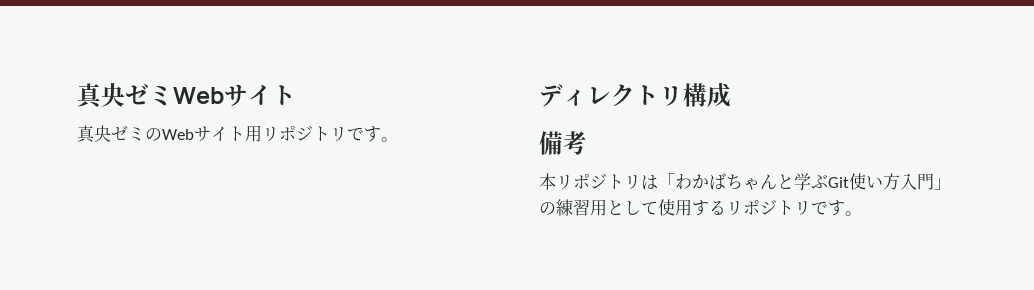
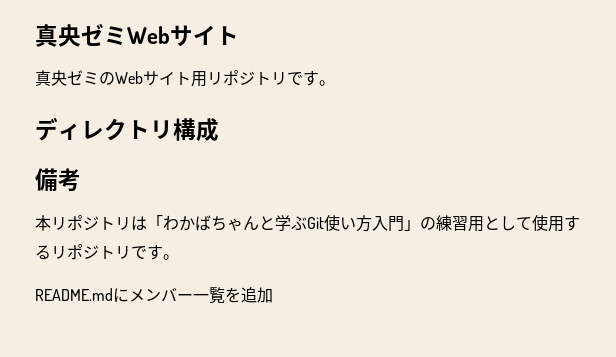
(862, 213) none -> [35,287,273,304] // README.mdにメンバー一覧を追加

